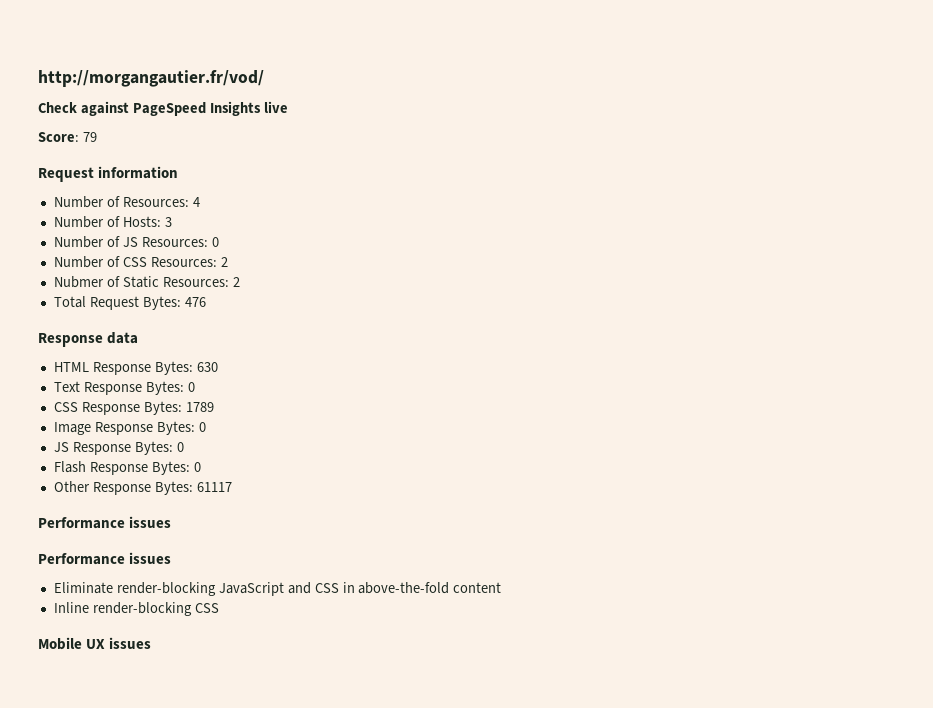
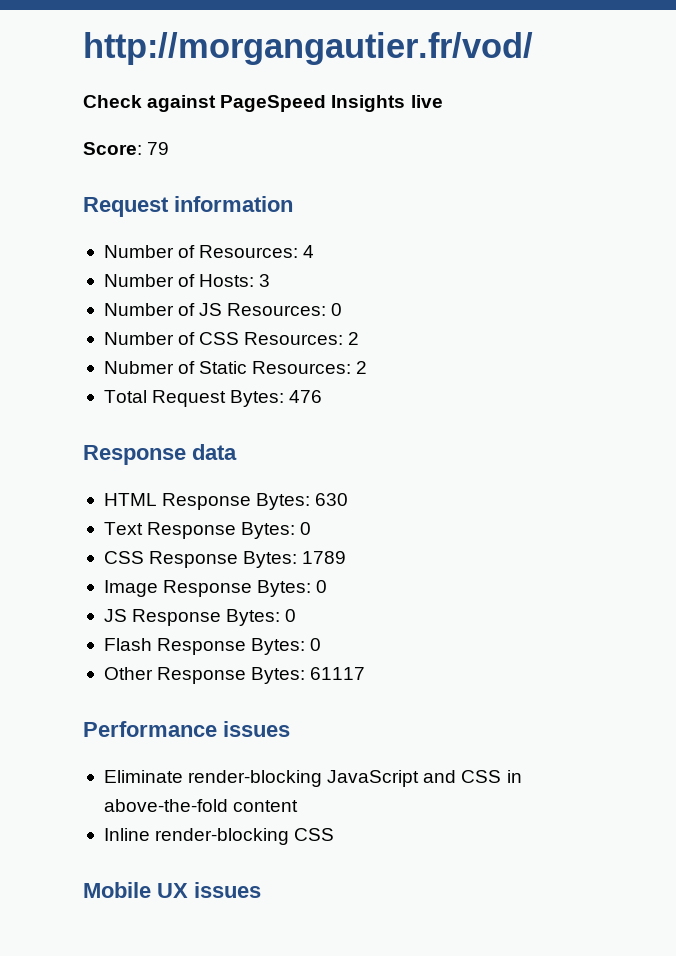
[38,552,172,565] // Performance issues -> (290, 729) none

